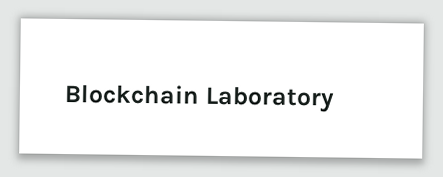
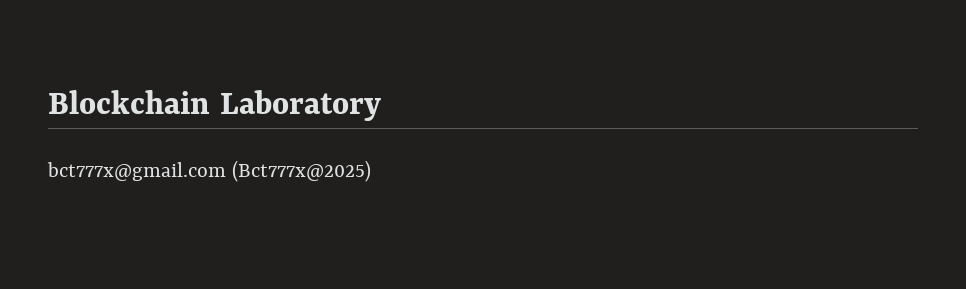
(335, 99) none -> [47,160,372,182] // bct777x@gmail.com (Bct777x@2025)

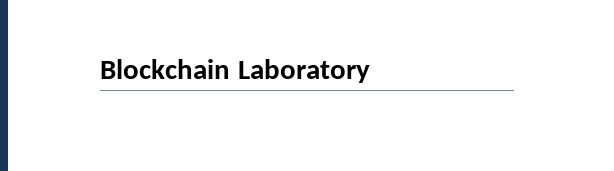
[47,160,372,182] // bct777x@gmail.com (Bct777x@2025) -> (370, 71) none

